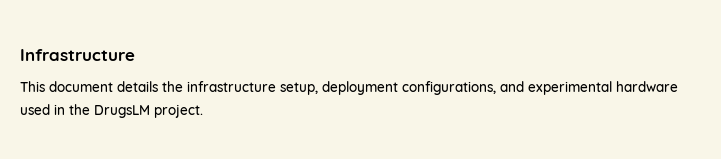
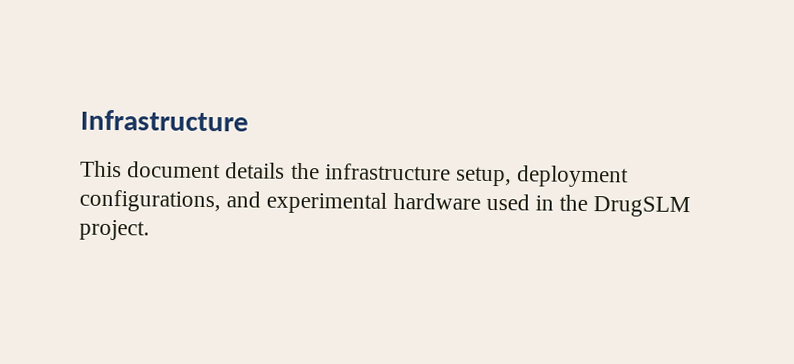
[94,105,150,118] DrugsLM -> [593,196,691,218] DrugSLM

